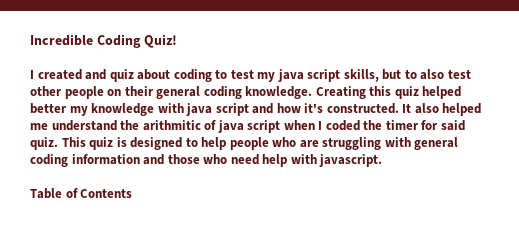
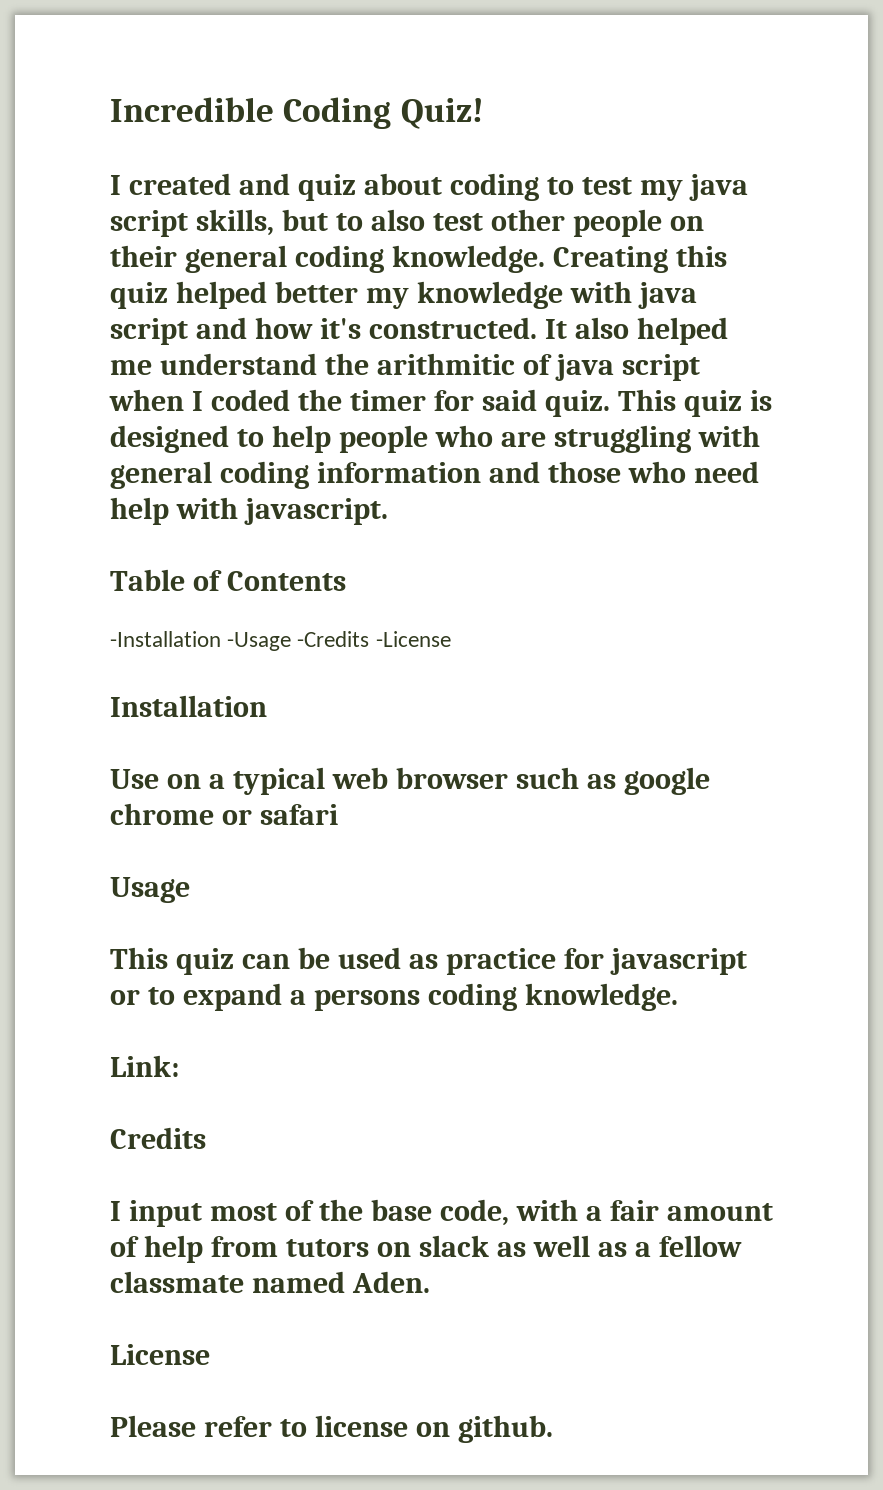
(133, 193) none -> [110,631,451,651] [110,695,267,717] [110,767,710,795] [110,803,338,825] [110,877,190,903] [110,947,747,975] [110,983,678,1011] [110,1055,179,1077] [110,1127,206,1149] [110,1199,773,1227] [110,1235,742,1263] [110,1271,430,1293] [110,1344,210,1365] [110,1415,553,1443] // -Installation -Usage -Credits -License // Installation // Use on a typical web browser such as google chrome or safari // Usage // This quiz can be used as practice for javascript or to expand a persons coding knowledge. // Link: // Credits // I input most of the base code, with a fair amount of help from tutors on slack as well as a fellow classmate named Aden. // License // Please refer to license on github.

